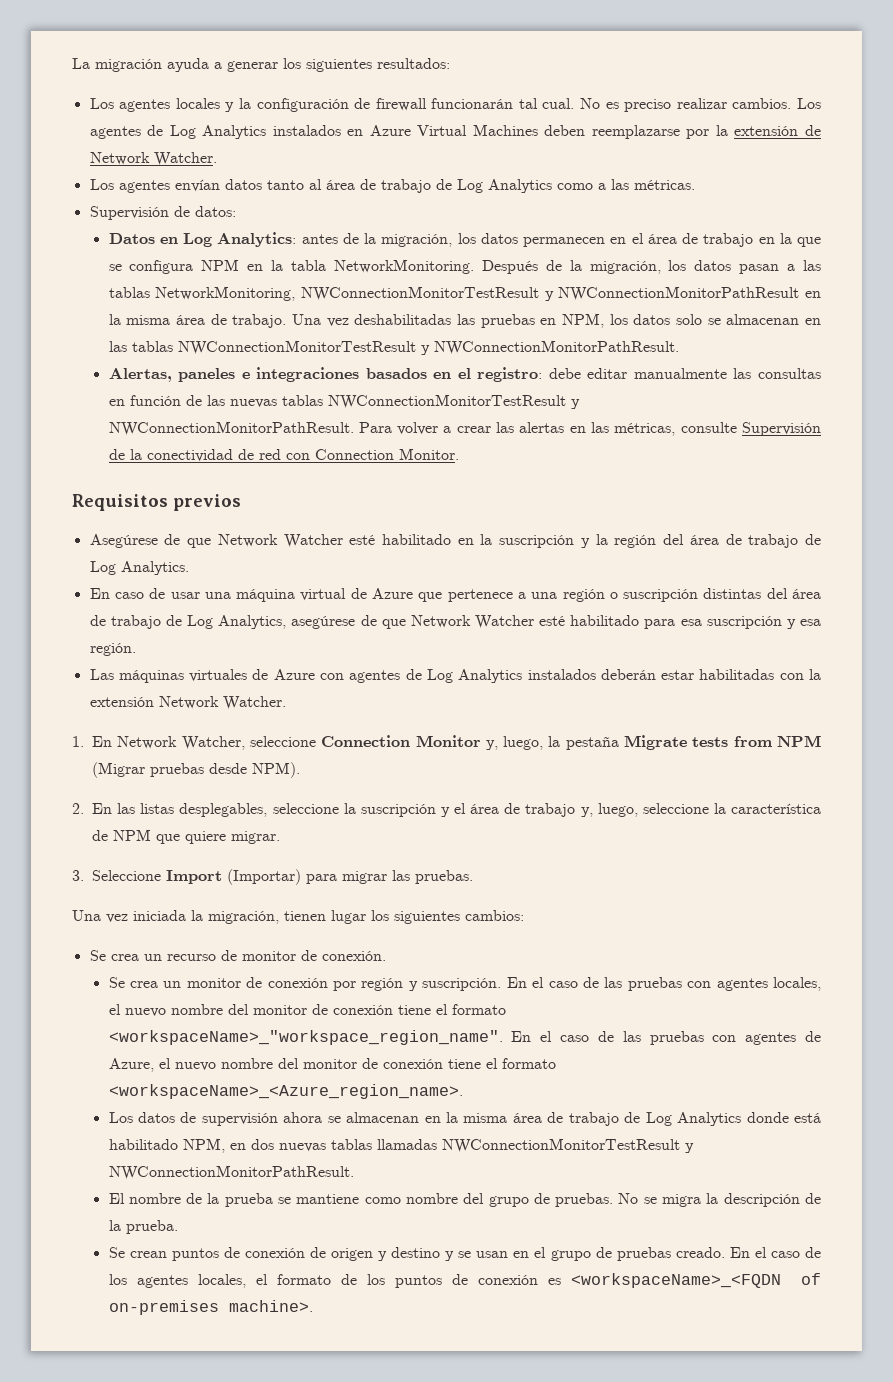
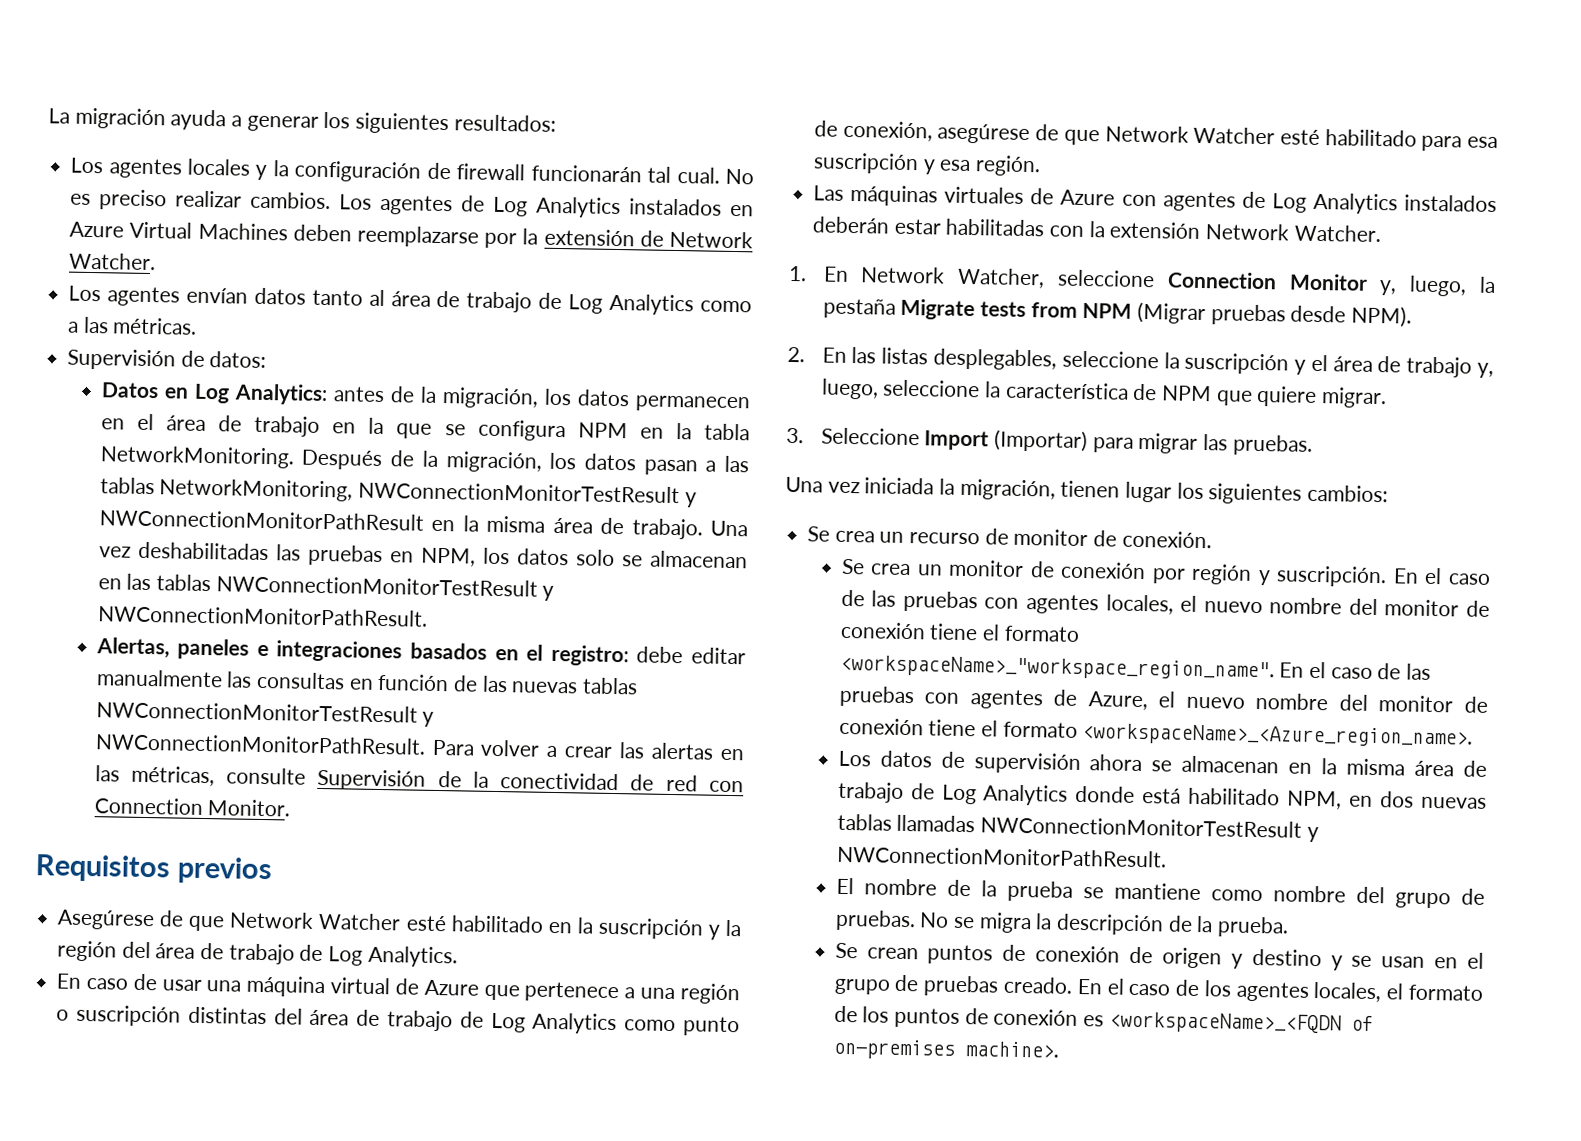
[218,615,287,629] Analytics, -> [532,1012,740,1037] [814,120,933,142] Analytics como punto de conexión,

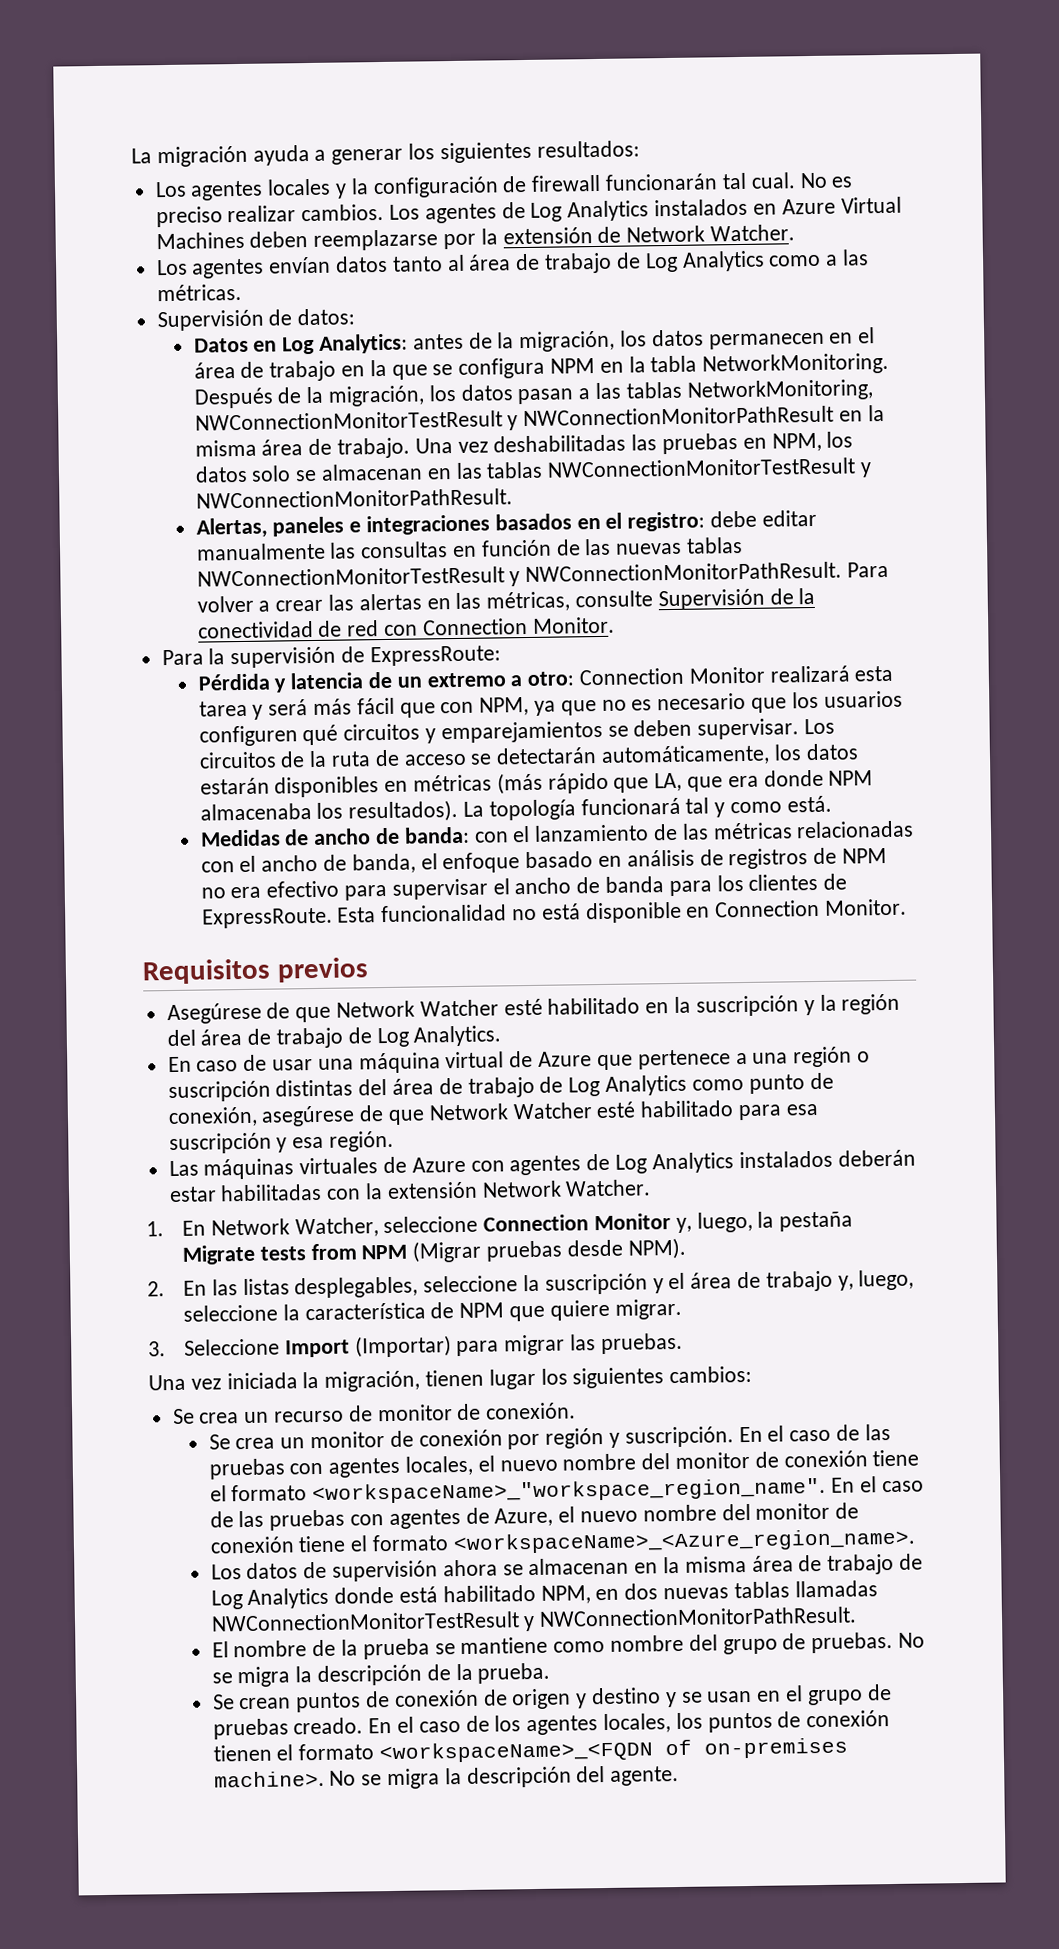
(291, 808) none -> [161,645,501,669] [197,665,894,693] [198,690,903,720] [198,718,836,747] [198,743,859,769] [199,769,874,798] [199,795,832,823] [199,820,915,847] [200,847,888,874] [200,873,848,901] [201,898,908,929] // Para la supervisión de ExpressRoute: // Pérdida y latencia de un extremo a otro: Connection Monitor realizará esta tarea y será más fácil que con NPM, ya que no es necesario que los usuarios configuren qué circuitos y emparejamientos se deben supervisar. Los circuitos de la ruta de acceso se detectarán automáticamente, los datos estarán disponibles en métricas (más rápido que LA, que era donde NPM almacenaba los resultados). La topología funcionará tal y como está. // Medidas de ancho de banda: con el lanzamiento de las métricas relacionadas con el ancho de banda, el enfoque basado en análisis de registros de NPM no era efectivo para supervisar el ancho de banda para los clientes de ExpressRoute. Esta funcionalidad no está disponible en Connection Monitor.
[1386,983,1483,1001] [833,1005,858,1023] el formato de -> (672, 1723) none
[1083,1015,1105,1027] es -> [212,1743,375,1762] tienen el formato
(1059, 1049) none -> [329,1765,680,1790] No se migra la descripción del agente.

